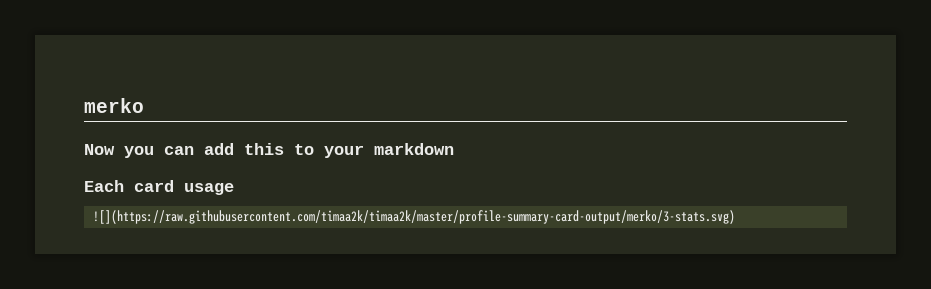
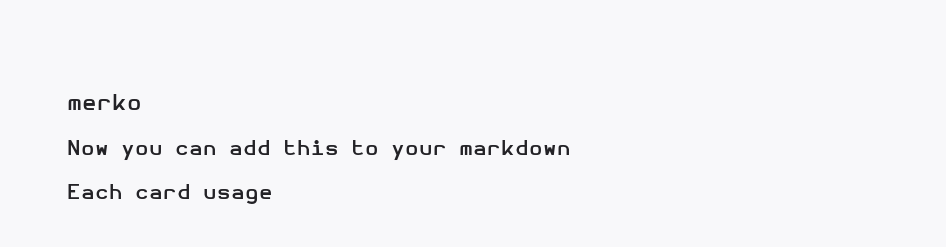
[92,210,735,224] // ![](https://raw.githubusercontent.com/timaa2k/timaa2k/master/profile-summary-card-output/merko/3-stats.svg) -> (273, 196) none

